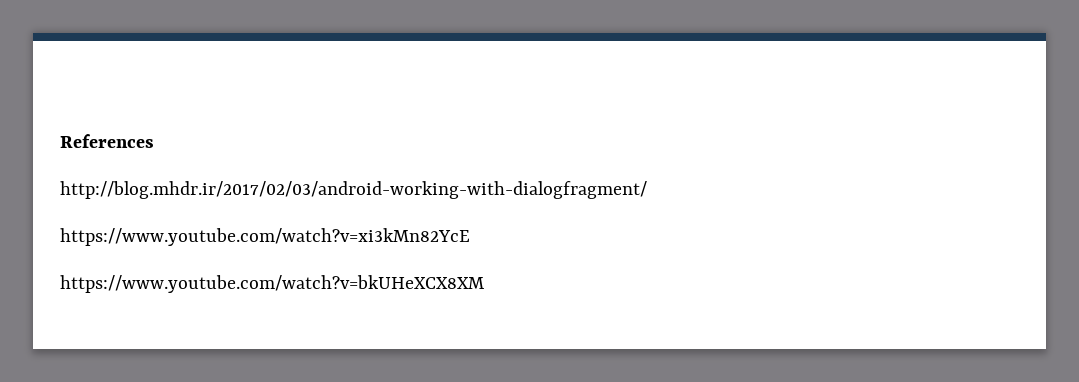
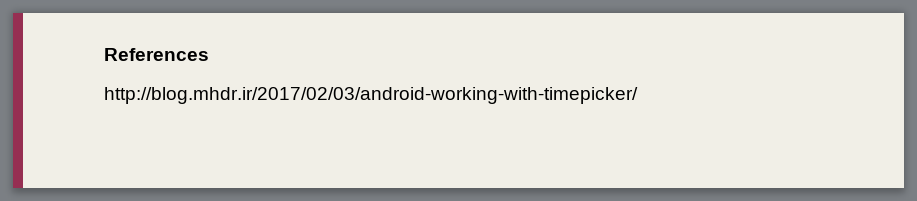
[60,181,647,199] [60,228,470,246] [60,275,484,293] http://blog.mhdr.ir/2017/02/03/android-working-with-dialogfragment/ // https://www.youtube.com/watch?v=xi3kMn82YcE // https://www.youtube.com/watch?v=bkUHeXCX8XM -> [104,87,638,104] http://blog.mhdr.ir/2017/02/03/android-working-with-timepicker/

